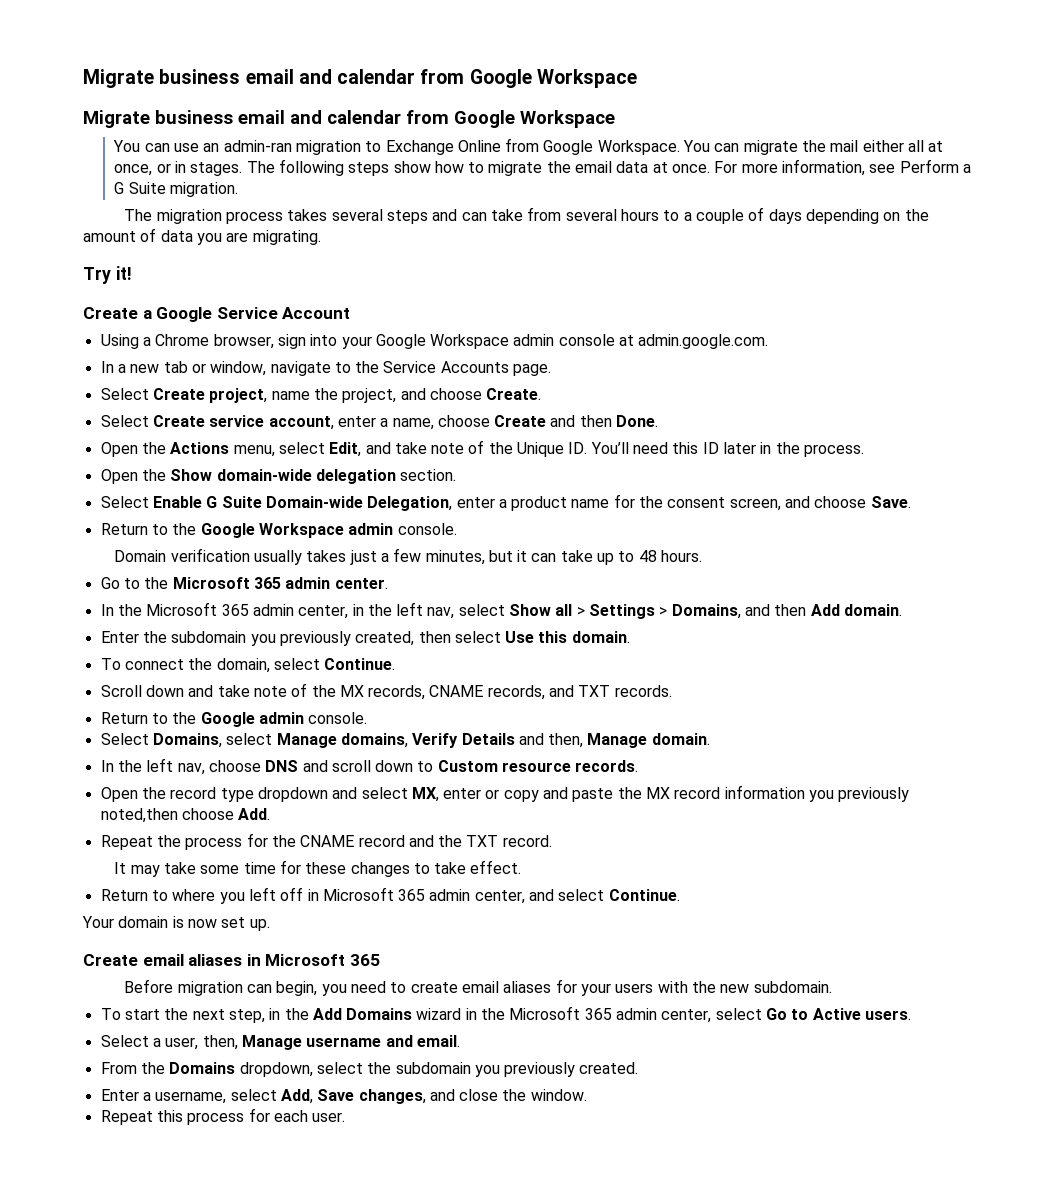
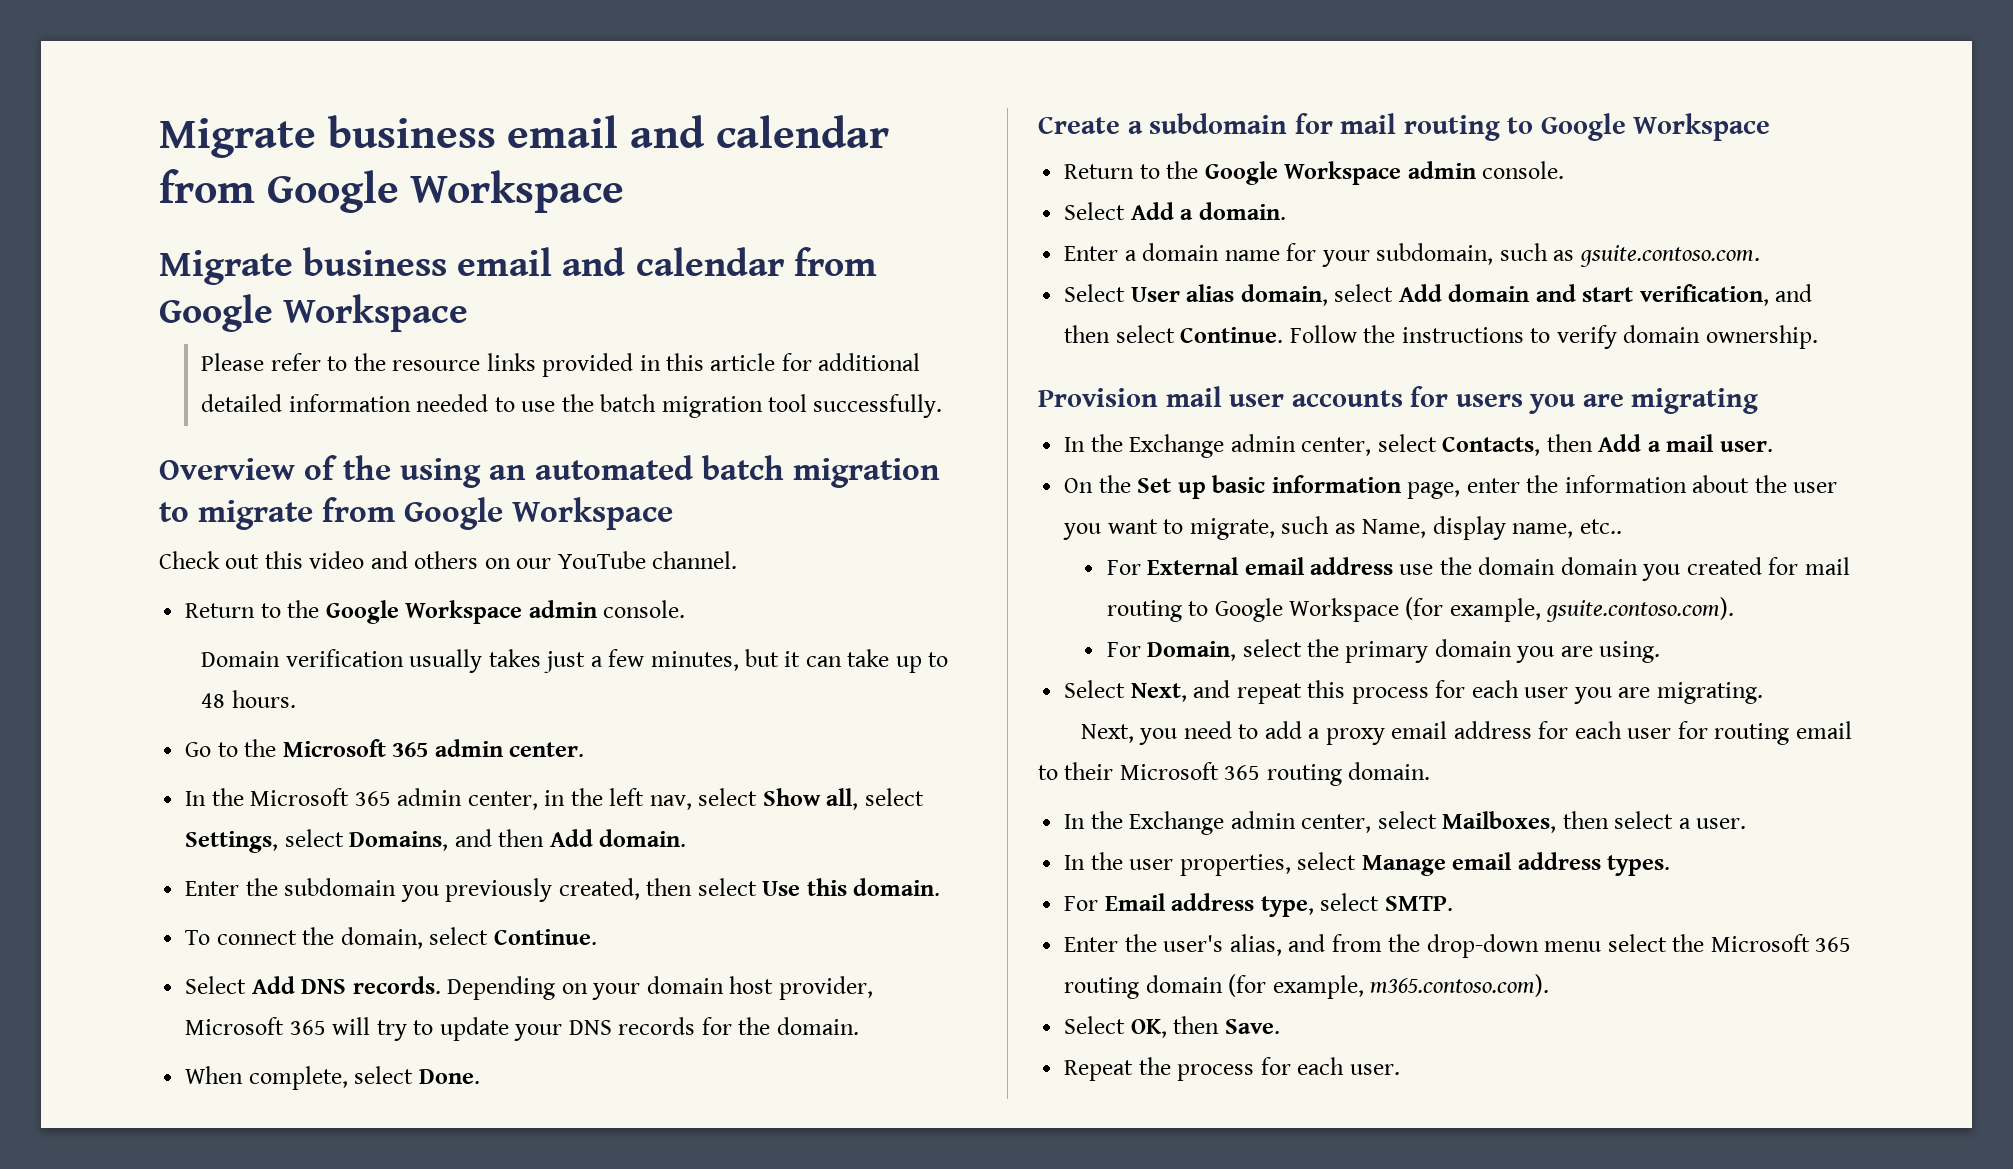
[113,138,944,155] [114,159,972,176] [114,182,238,197] [124,207,929,224] [83,228,321,245] [83,266,132,284] [83,307,351,322] [100,334,769,349] [100,361,552,376] [100,388,542,403] [100,415,659,430] [100,440,865,457] [100,469,457,484] [100,494,911,511] You can use an admin-ran migration to Exchange Online from Google Workspace. You can migrate the mail either all at once, or in stages. The following steps show how to migrate the email data at once. For more information, see Perform a G Suite migration. // The migration process takes several steps and can take from several hours to a couple of days depending on the amount of data you are migrating. // Try it! // Create a Google Service Account // Using a Chrome browser, sign into your Google Workspace admin console at admin.google.com. // In a new tab or window, navigate to the Service Accounts page. // Select Create project, name the project, and choose Create. // Select Create service account, enter a name, choose Create and then Done. // Open the Actions menu, select Edit, and take note of the Unique ID. You’ll need this ID later in the process. // Open the Show domain-wide delegation section. // Select Enable G Suite Domain-wide Delegation, enter a product name for the consent screen, and choose Save. -> [201,353,921,377] [201,394,943,418] [159,455,940,488] [159,497,673,530] [159,551,738,569] Please refer to the resource links provided in this article for additional detailed information needed to use the batch migration tool successfully. // Overview of the using an automated batch migration to migrate from Google Workspace // Check out this video and others on our YouTube channel.
[555,604,668,619] all > Settings > -> [826,788,924,810] [185,829,344,853] all, select Settings, select
[100,683,672,700] [100,712,255,727] Scroll down and take note of the MX records, CNAME records, and TXT records. // Return to the Google -> [185,976,873,1000] [185,1017,859,1041] [185,1066,480,1090] [1038,113,1771,141] [1064,161,1402,185] Select Add DNS records. Depending on your domain host provider, Microsoft 365 will try to update your DNS records for the domain. // When complete, select Done. // Create a subdomain for mail routing to Google Workspace // Return to the Google Workspace
[152,733,710,748] [100,758,639,775] [100,785,910,802] [100,808,271,823] [100,833,552,850] [114,860,522,877] [100,887,680,904] [82,916,270,931] [83,954,380,966] [124,979,832,996] [100,1006,912,1023] [100,1035,460,1050] [100,1062,639,1077] [100,1089,587,1104] [100,1110,183,1125] Domains, select Manage domains, Verify Details and then, Manage domain. // In the left nav, choose DNS and scroll down to Custom resource records. // Open the record type dropdown and select MX, enter or copy and paste the MX record information you previously noted,then choose Add. // Repeat the process for the CNAME record and the TXT record. // It may take some time for these changes to take effect. // Return to where you left off in Microsoft 365 admin center, and select Continue. // Your domain is now set up. // Create email aliases in Microsoft 365 // Before migration can begin, you need to create email aliases for your users with the new subdomain. // To start the next step, in the Add Domains wizard in the Microsoft 365 admin center, select Go to Active users. // Select a user, then, Manage username and email. // From the Domains dropdown, select the subdomain you previously created. // Enter a username, select Add, Save changes, and close the window. // Repeat this -> [1130,202,1286,220] [1064,243,1760,267] [1064,284,1813,306] [1064,325,1818,349] [1038,386,1759,414] [1064,434,1773,458] [1064,475,1838,499] [1063,516,1622,540] [1106,557,1850,581] [1106,597,1735,622] [1106,639,1661,663] [1064,680,1763,704] [1080,721,1852,745] [1038,762,1431,786] [1064,811,1747,835] [1064,852,1671,876] [1064,893,1453,917] [1064,934,1852,958] [1064,974,1550,999] [1064,1016,1280,1038] [1064,1057,1171,1081] Add a domain. // Enter a domain name for your subdomain, such as gsuite.contoso.com. // Select User alias domain, select Add domain and start verification, and then select Continue. Follow the instructions to verify domain ownership. // Provision mail user accounts for users you are migrating // In the Exchange admin center, select Contacts, then Add a mail user. // On the Set up basic information page, enter the information about the user you want to migrate, such as Name, display name, etc.. // For External email address use the domain domain you created for mail routing to Google Workspace (for example, gsuite.contoso.com). // For Domain, select the primary domain you are using. // Select Next, and repeat this process for each user you are migrating. // Next, you need to add a proxy email address for each user for routing email to their Microsoft 365 routing domain. // In the Exchange admin center, select Mailboxes, then select a user. // In the user properties, select Manage email address types. // For Email address type, select SMTP. // Enter the user's alias, and from the drop-down menu select the Microsoft 365 routing domain (for example, m365.contoso.com). // Select OK, then Save. // Repeat the

